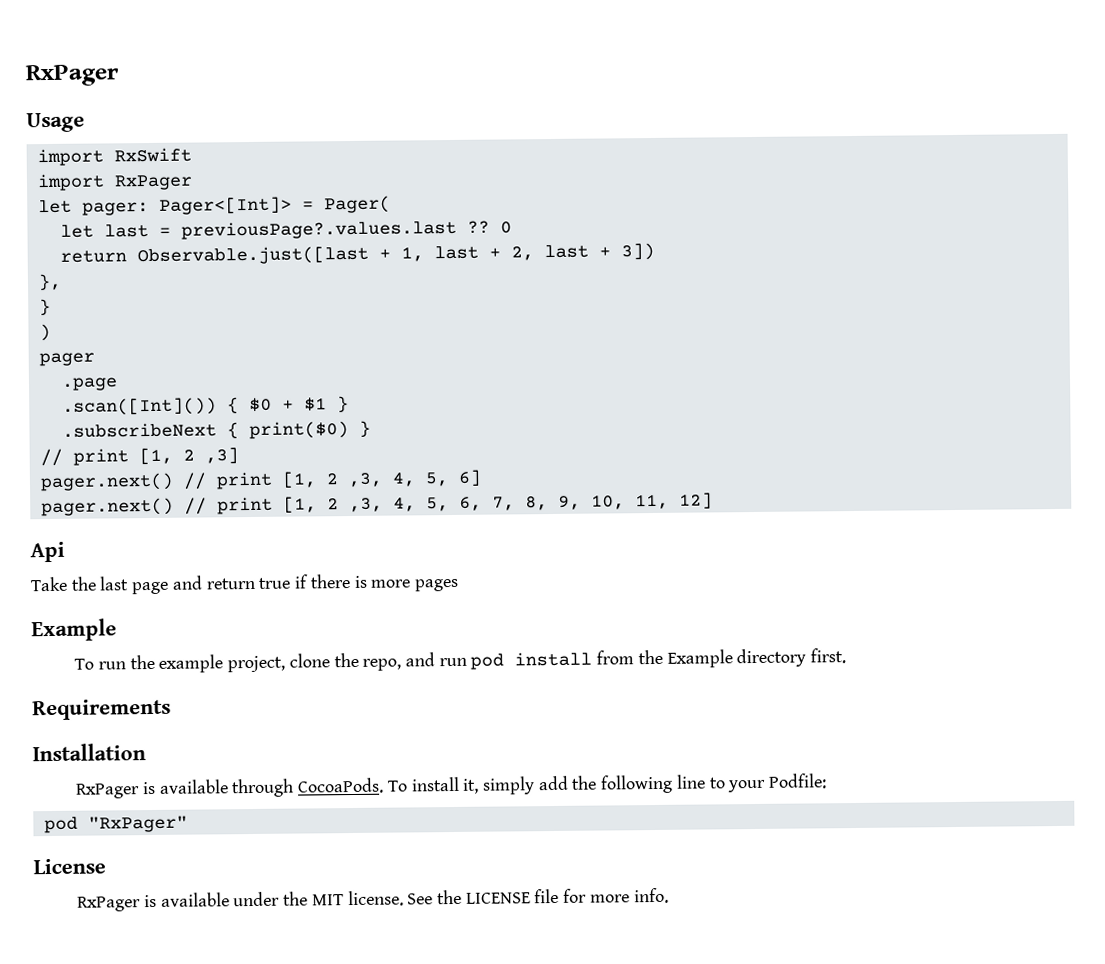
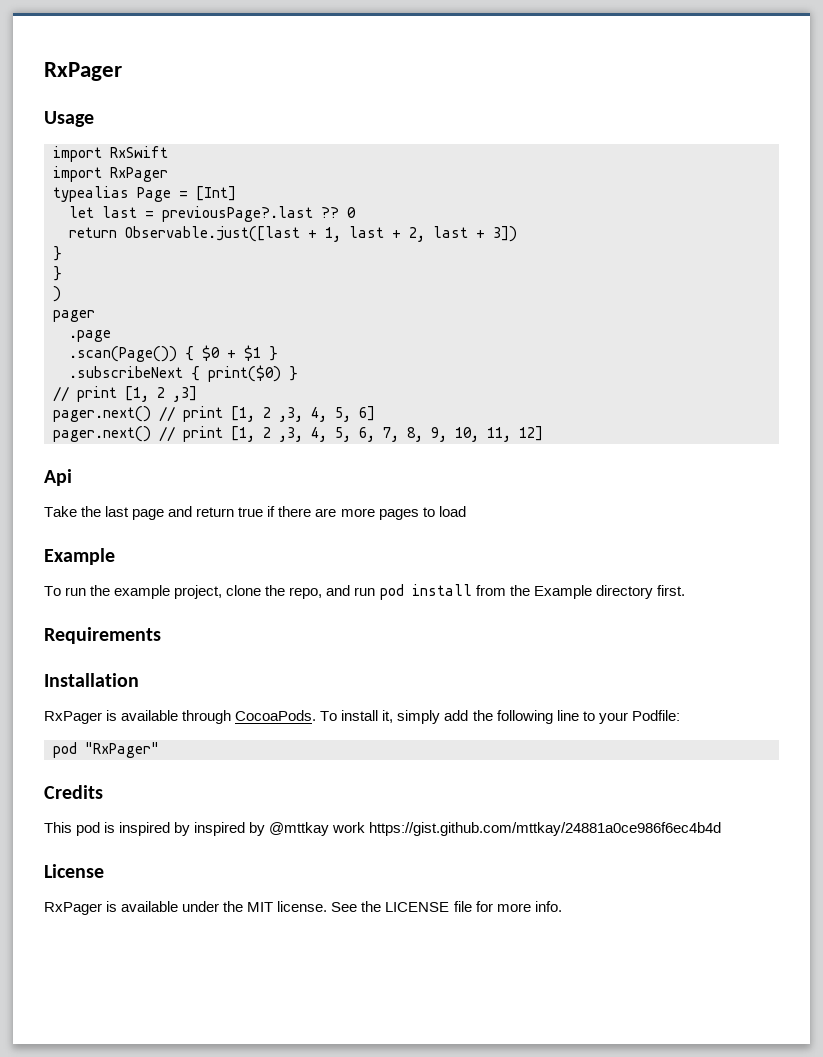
[37,195,391,216] let pager: Pager<[Int]> = Pager( -> [53,186,236,202] typealias Page = [Int]
[180,219,457,240] previousPage?.values.last -> [162,206,313,222] previousPage?.last
[37,273,62,292] }, -> [53,246,62,261] }
[61,397,217,416] .scan([Int]()) -> [69,346,177,362] .scan(Page())
[353,575,368,588] is -> [315,508,337,517] are
(459, 585) none -> [422,506,466,517] to load
(188, 824) none -> [44,785,103,799] [44,822,722,836] // Credits // This pod is inspired by inspired by @mttkay work https://gist.github.com/mttkay/24881a0ce986f6ec4b4d

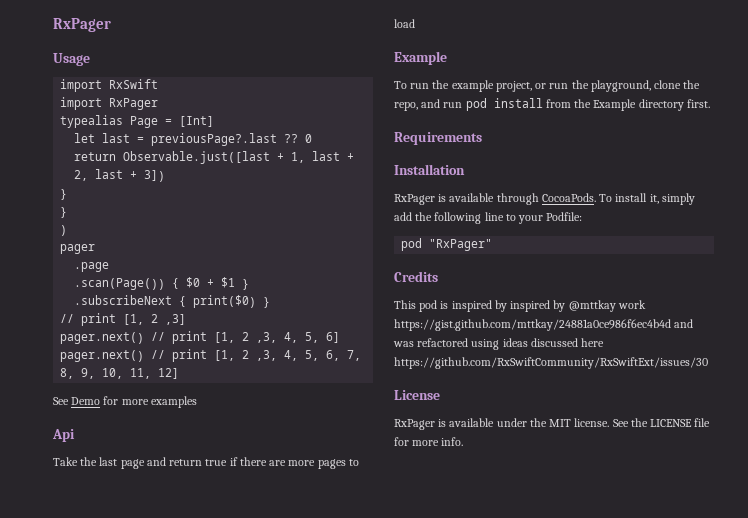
(543, 433) none -> [53,396,197,408] // See Demo for more examples
(223, 592) none -> [535,80,651,92] or run the playground,
(722, 829) none -> [674,319,694,328] [393,338,605,350] [394,357,708,369] and was refactored using ideas discussed here https://github.com/RxSwiftCommunity/RxSwiftExt/issues/30

